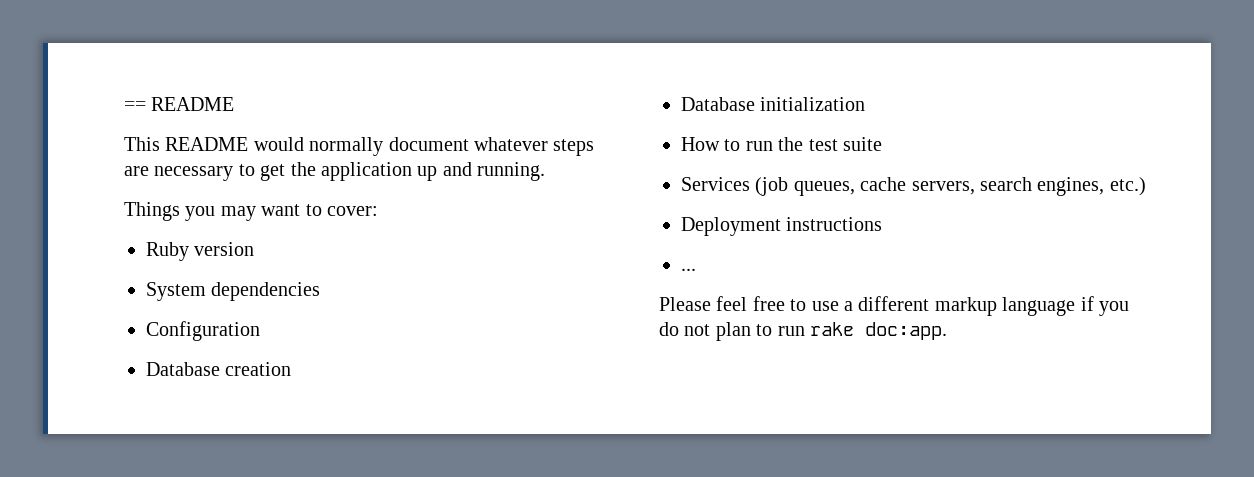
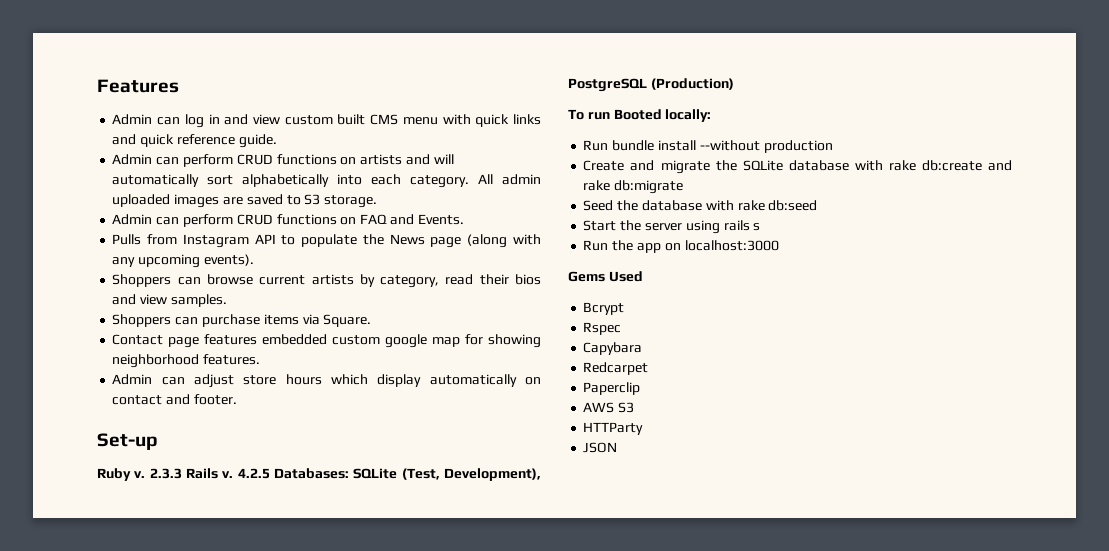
[124,97,235,111] [124,137,595,156] [124,162,546,181] [124,202,378,221] [146,242,255,261] [146,282,321,301] [146,321,260,341] [146,362,292,376] [681,97,866,111] [681,137,882,151] [681,177,1146,196] [681,217,883,236] [681,268,696,271] [659,296,1129,316] [659,322,947,341] == README // This README would normally document whatever steps are necessary to get the application up and running. // Things you may want to cover: // Ruby version // System dependencies // Configuration // Database creation // Database initialization // How to run the test suite // Services (job queues, cache servers, search engines, etc.) // Deployment instructions // ... // Please feel free to use a different markup language if you do not plan to run rake doc:app. -> [97,79,179,93] [112,114,541,128] [112,134,277,148] [112,154,454,167] [112,174,541,188] [112,194,378,208] [112,214,464,227] [112,234,541,248] [112,254,254,268] [112,274,541,288] [112,294,227,307] [112,314,372,327] [112,334,541,348] [112,354,261,368] [112,374,541,388] [112,394,237,405] [97,433,158,450] [97,468,541,481] [568,78,734,92] [568,109,712,122] [583,140,833,153] [583,160,1012,174] [583,180,684,194] [583,200,818,211] [583,220,761,234] [583,240,779,253] [568,271,643,282] [583,302,625,315] [583,322,622,335] [583,342,643,355] [583,362,649,375] [583,382,641,395] [583,402,635,413] [583,422,644,435] [583,442,618,453] Features // Admin can log in and view custom built CMS menu with quick links and quick reference guide. // Admin can perform CRUD functions on artists and will automatically sort alphabetically into each category. All admin uploaded images are saved to S3 storage. // Admin can perform CRUD functions on FAQ and Events. // Pulls from Instagram API to populate the News page (along with any upcoming events). // Shoppers can browse current artists by category, read their bios and view samples. // Shoppers can purchase items via Square. // Contact page features embedded custom google map for showing neighborhood features. // Admin can adjust store hours which display automatically on contact and footer. // Set-up // Ruby v. 2.3.3 Rails v. 4.2.5 Databases: SQLite (Test, Development), PostgreSQL (Production) // To run Booted locally: // Run bundle install --without production // Create and migrate the SQLite database with rake db:create and rake db:migrate // Seed the database with rake db:seed // Start the server using rails s // Run the app on localhost:3000 // Gems Used // Bcrypt // Rspec // Capybara // Redcarpet // Paperclip // AWS S3 // HTTParty // JSON

